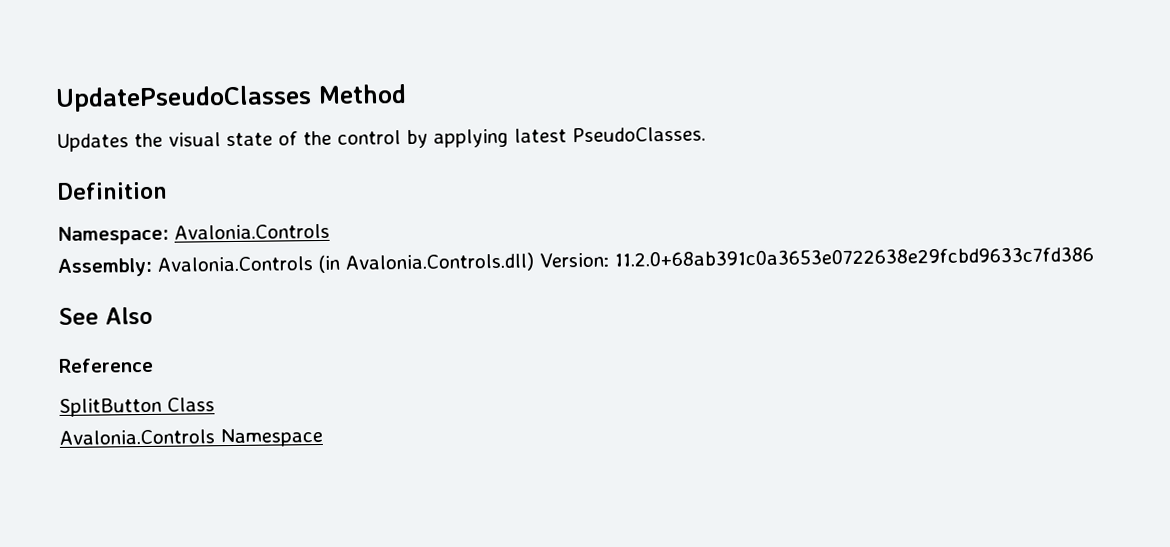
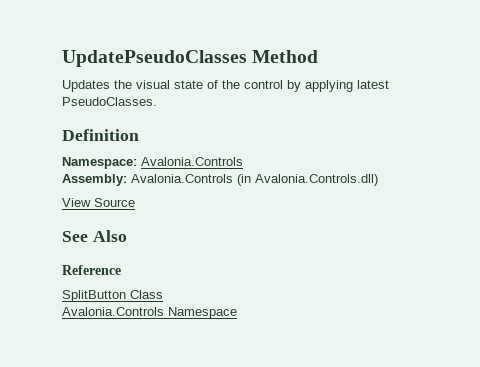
[539,246,1094,268] Version: 11.2.0+68ab391c0a3653e0722638e29fcbd9633c7fd386 -> [62,198,135,207] // View Source

